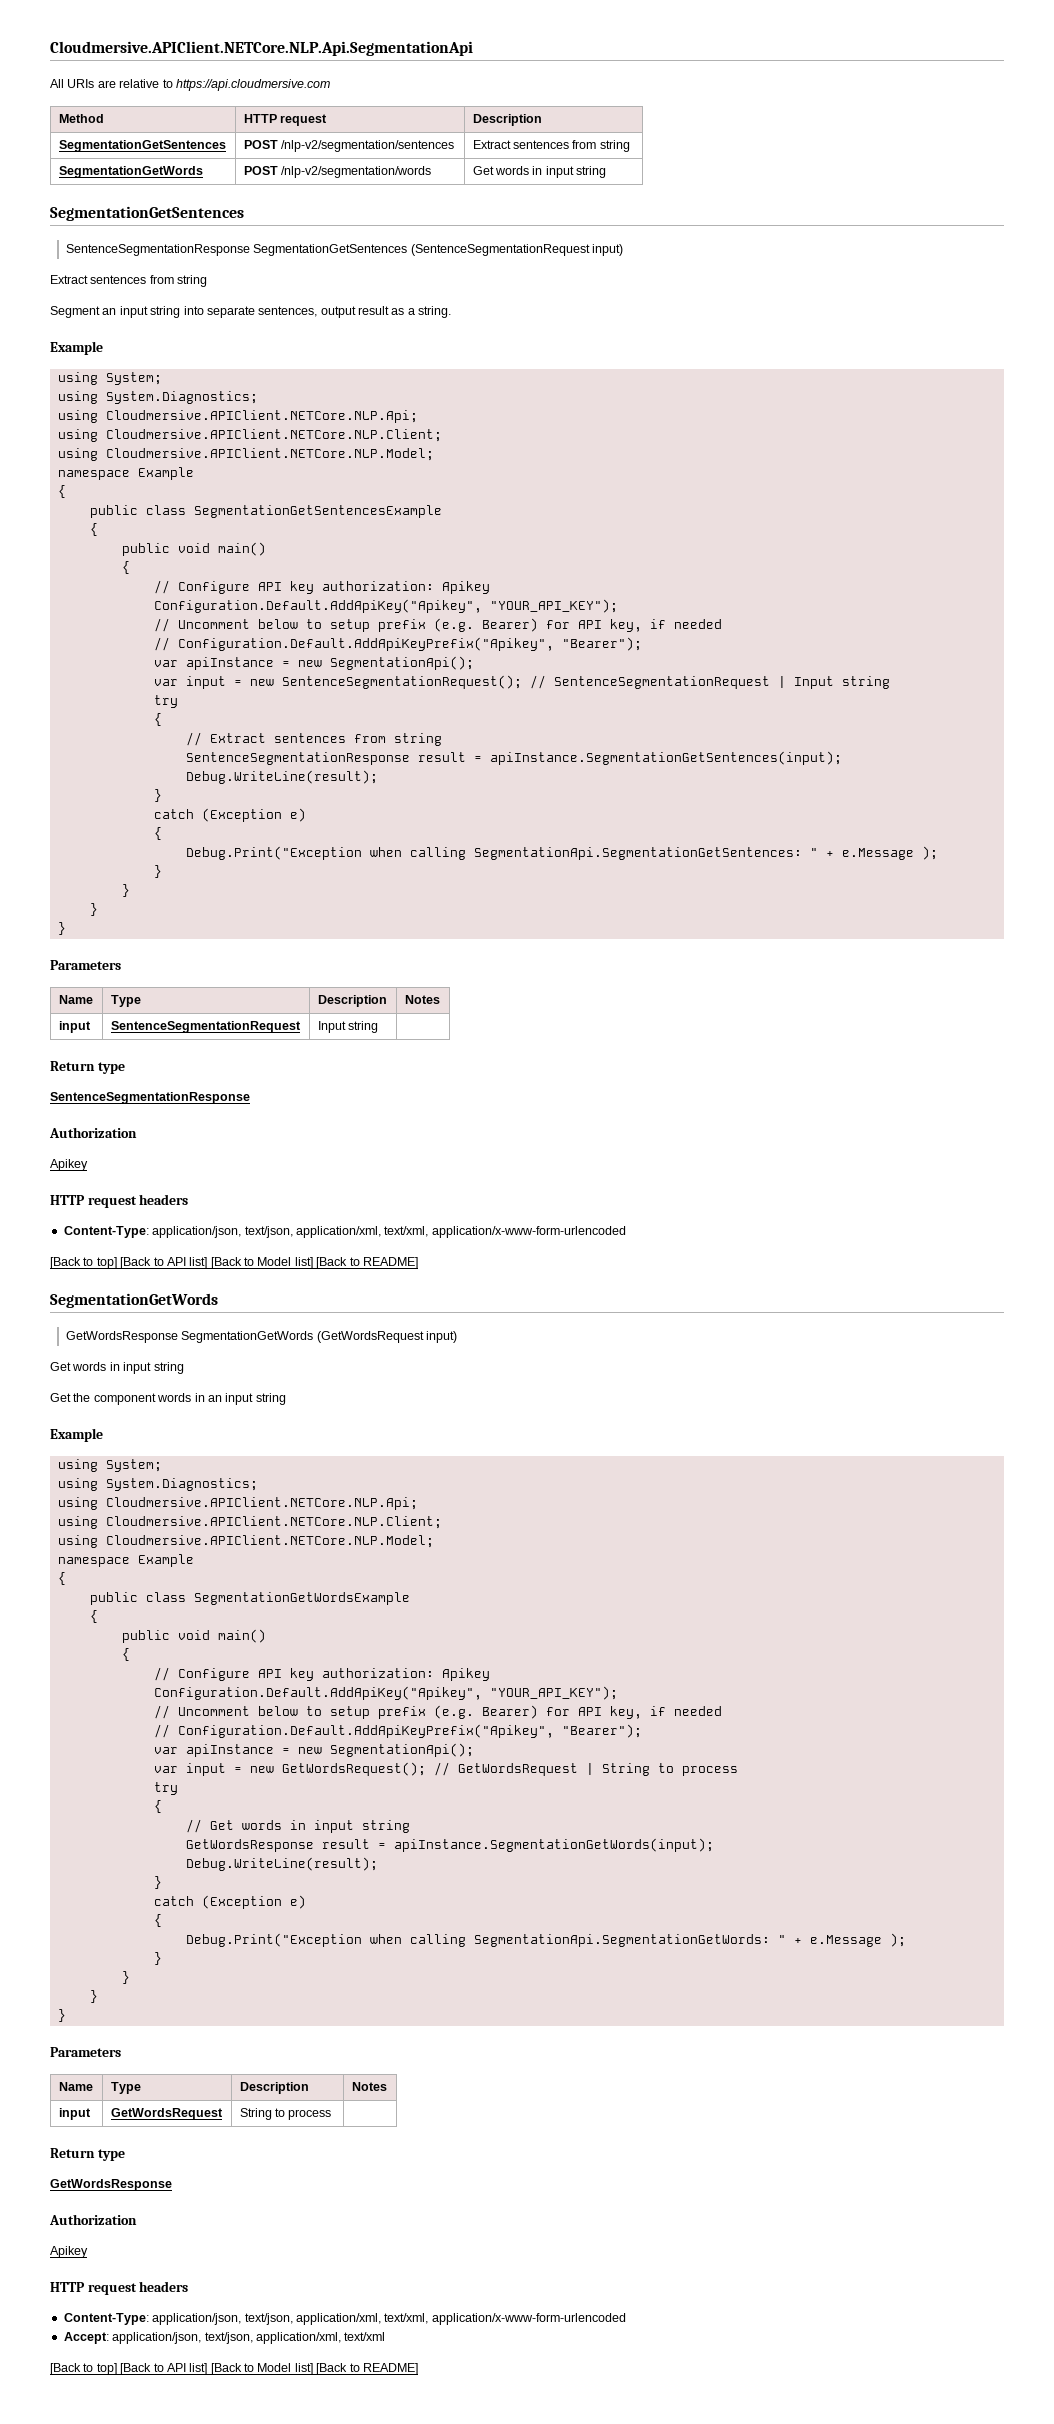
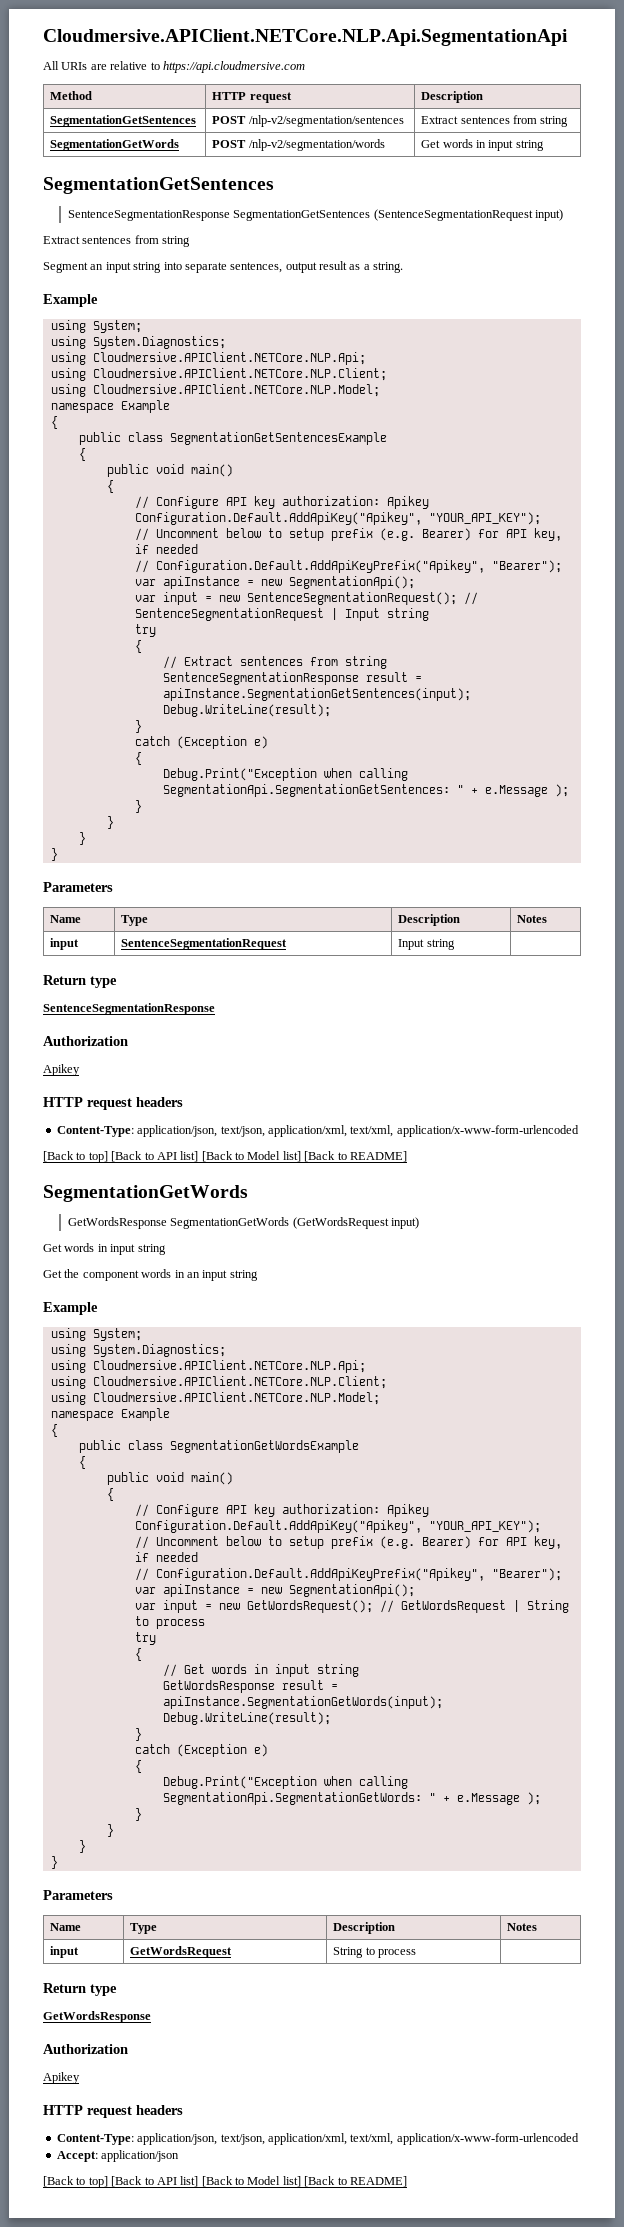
[112,2332,386,2344] application/json, text/json, application/xml, text/xml -> [101,2150,180,2162] application/json

